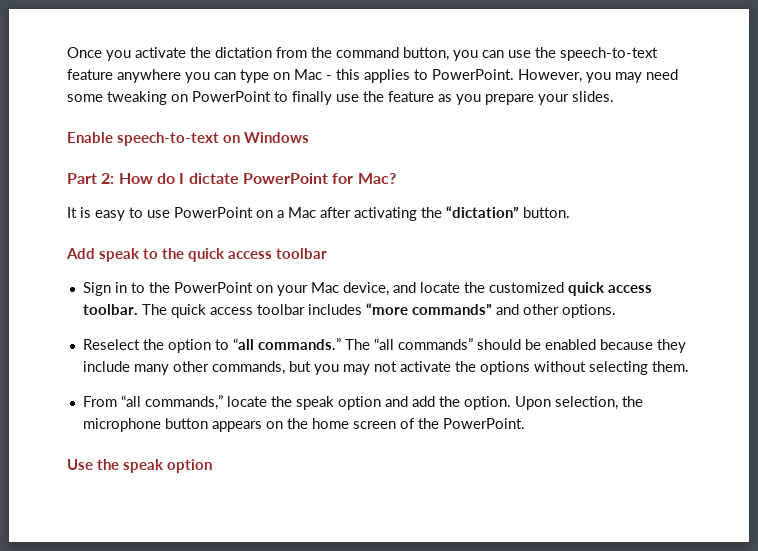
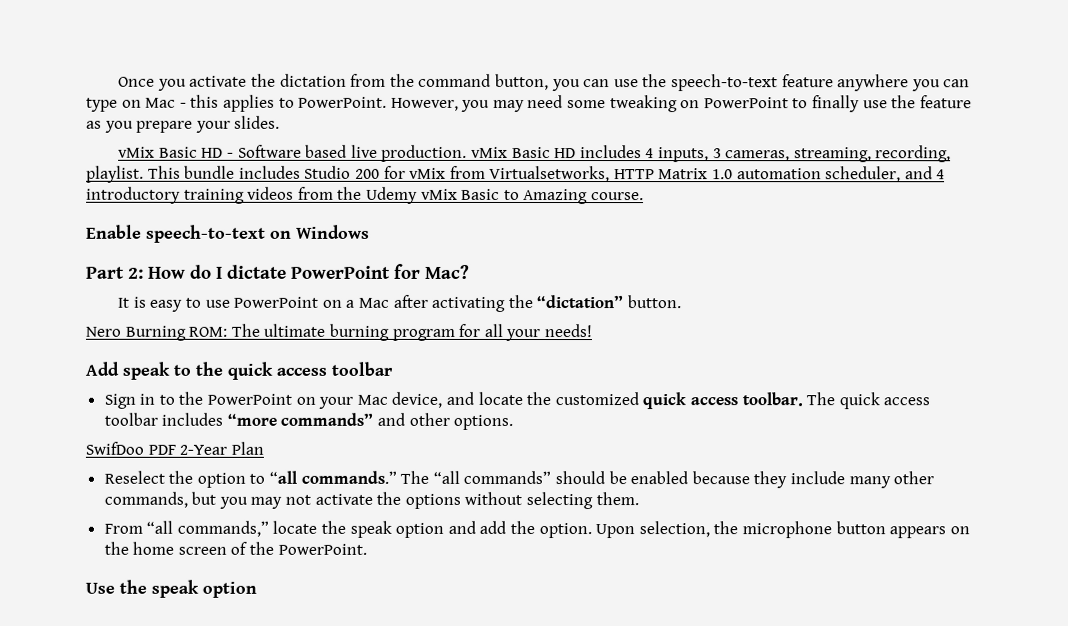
(614, 96) none -> [118,144,952,163] [86,165,946,183] [86,186,644,205] // vMix Basic HD - Software based live production. vMix Basic HD includes 4 inputs, 3 cameras, streaming, recording, playlist. This bundle includes Studio 200 for vMix from Virtualsetworks, HTTP Matrix 1.0 automation scheduler, and 4 introductory training videos from the Udemy vMix Basic to Amazing course.
(570, 212) none -> [85,323,592,342] // Nero Burning ROM: The ultimate burning program for all your needs!
(616, 311) none -> [85,441,264,455] // SwifDoo PDF 2-Year Plan

